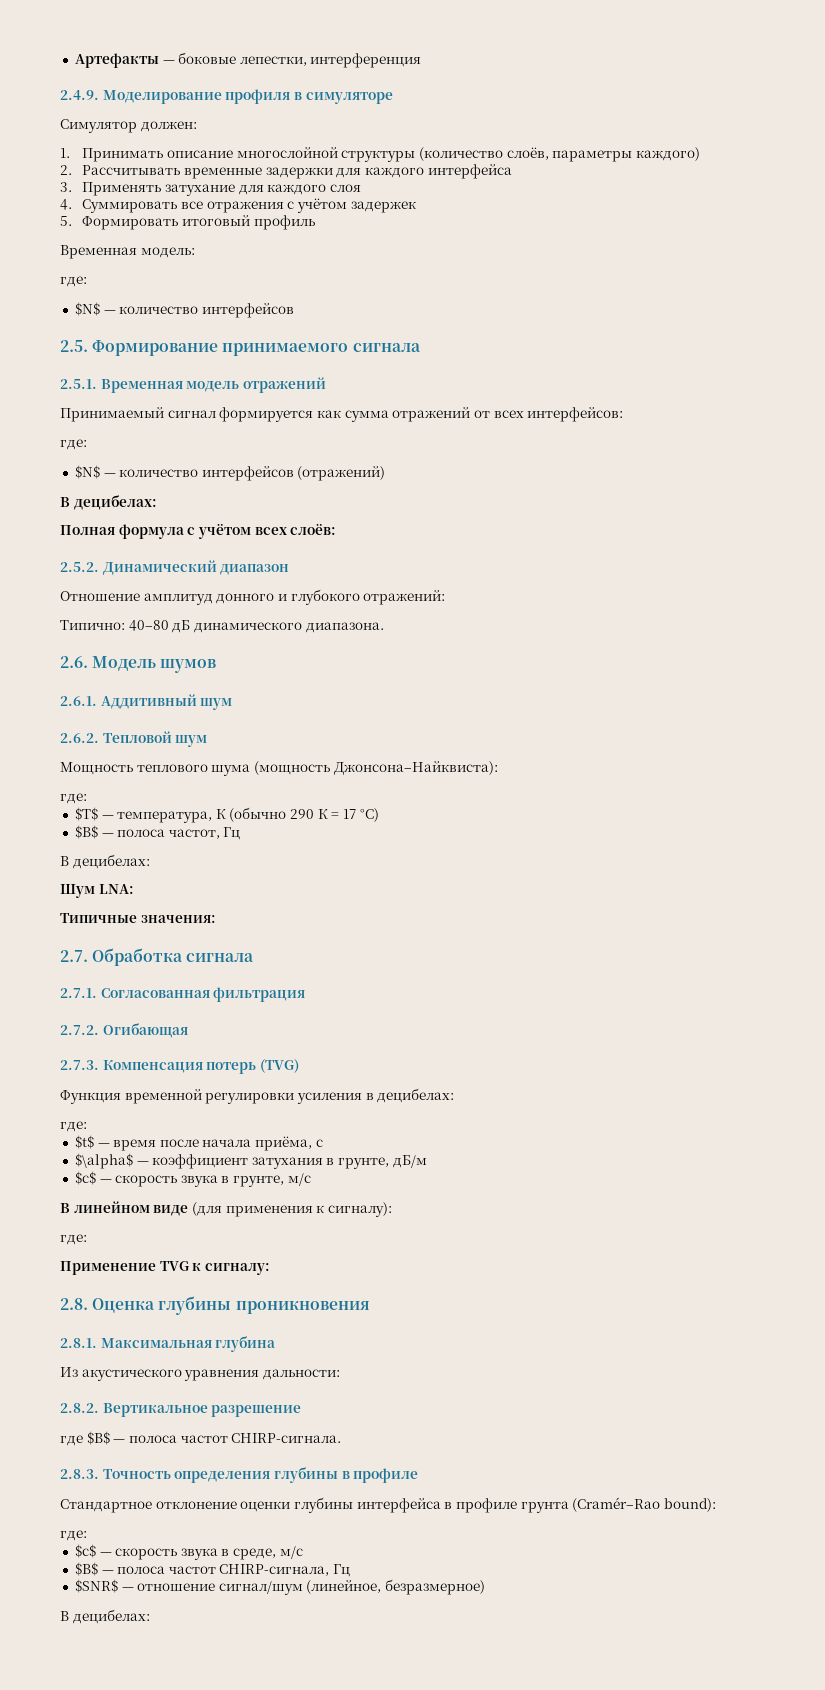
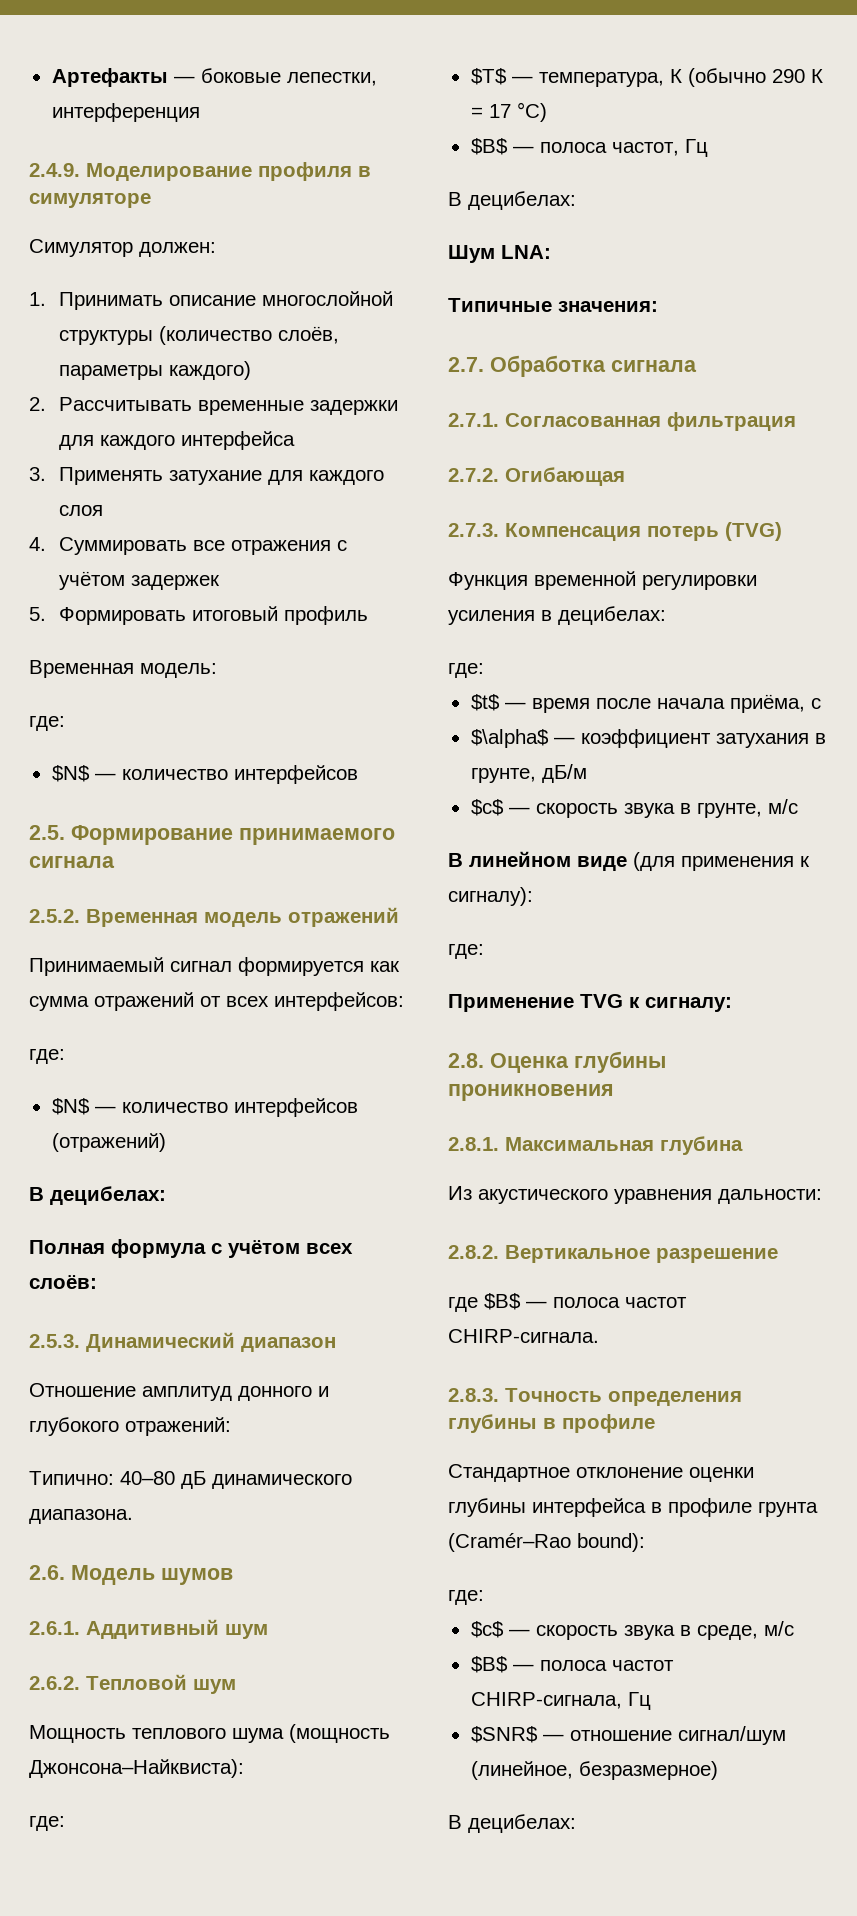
[60,379,97,389] 2.5.1. -> [29,909,80,923] 2.5.2.
[60,562,99,572] 2.5.2. -> [29,1334,80,1348] 2.5.3.

